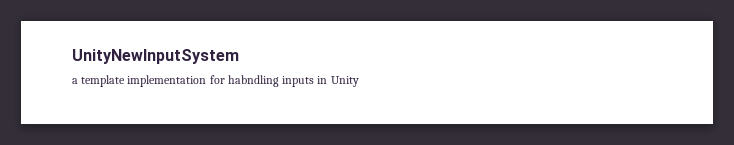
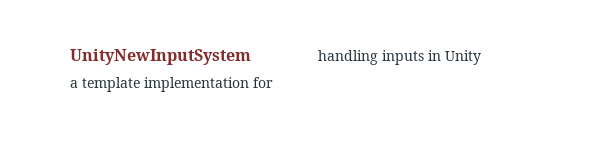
[227,75,279,87] habndling -> [318,50,378,65] handling

